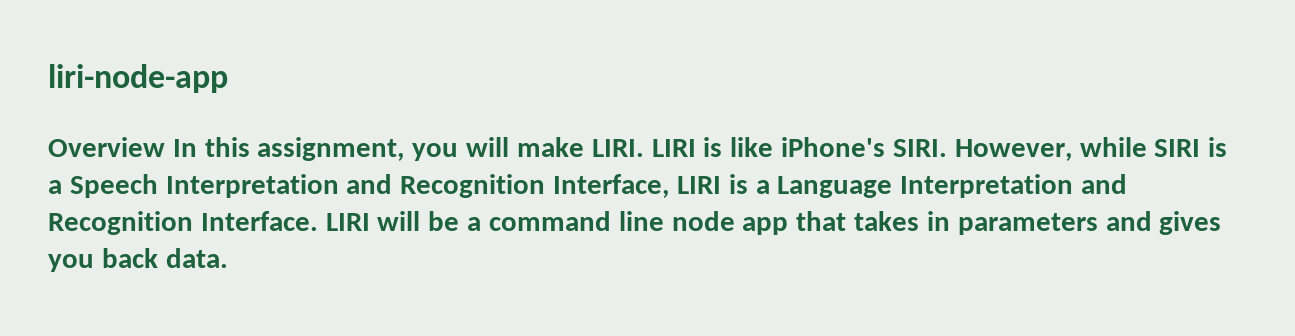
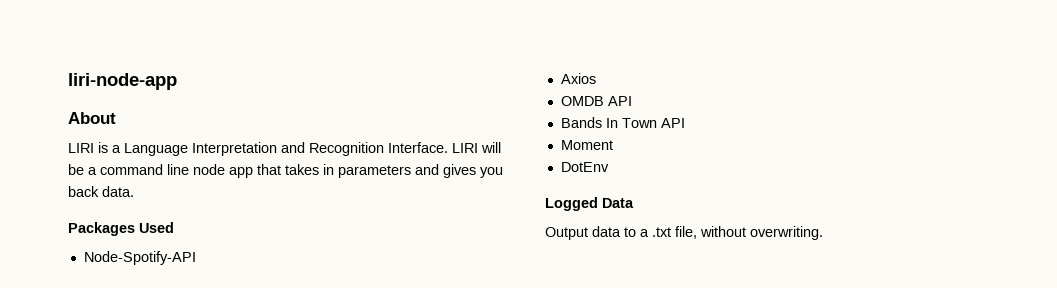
[48,137,1228,161] [48,174,670,198] Overview In this assignment, you will make LIRI. LIRI is like iPhone's SIRI. However, while SIRI is a Speech Interpretation and Recognition Interface, -> [68,112,116,124] About //
(228, 258) none -> [68,222,174,236] [83,251,196,265] [560,73,596,84] [560,96,632,106] [560,117,685,128] [560,140,613,150] [560,162,609,172] [545,197,634,211] [545,226,823,240] // Packages Used // Node-Spotify-API // Axios // OMDB API // Bands In Town API // Moment // DotEnv // Logged Data // Output data to a .txt file, without overwriting.

